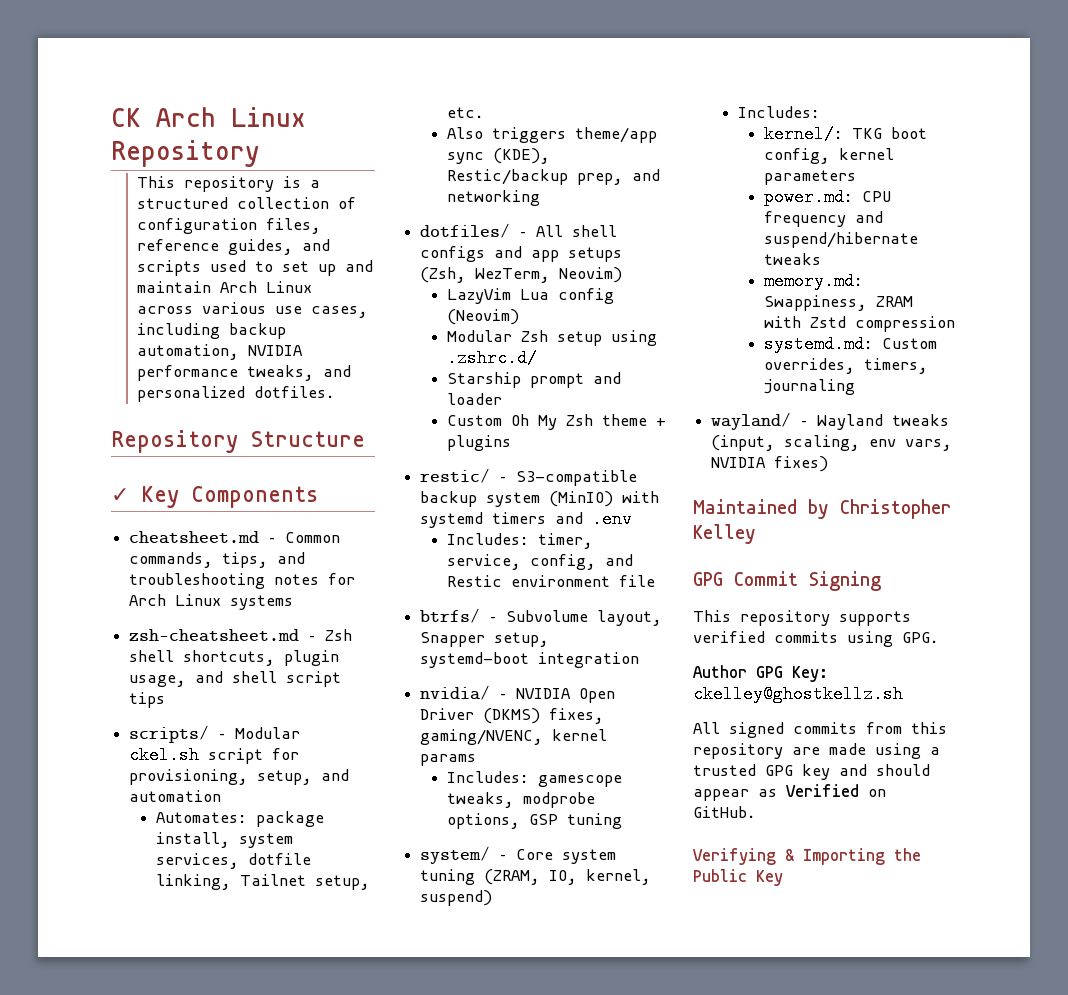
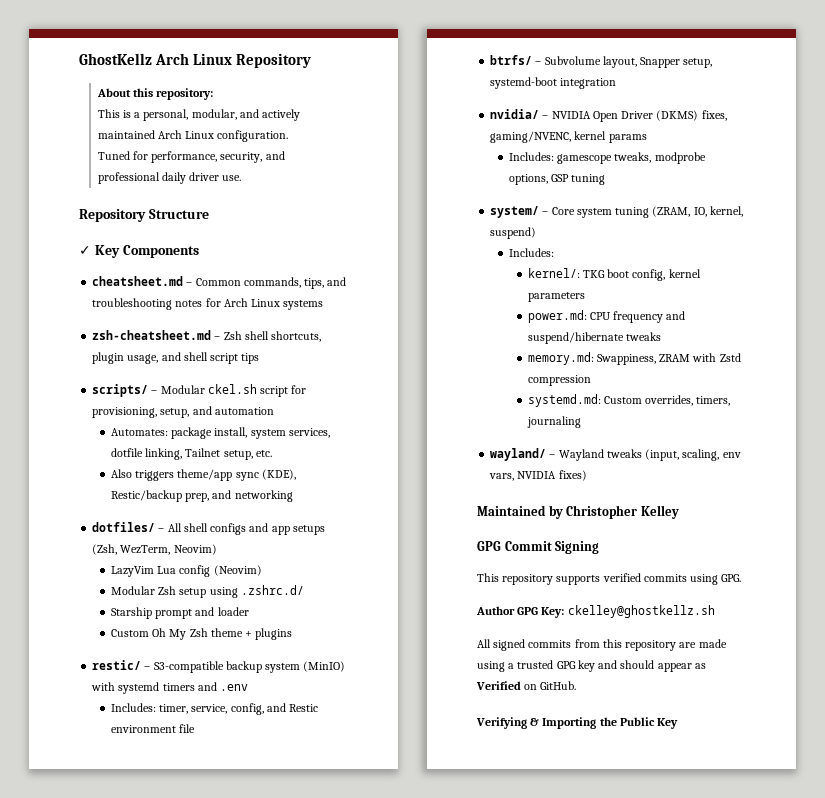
[111,108,141,127] CK -> [79,53,152,65] GhostKellz
[137,176,275,192] // This repository -> [96,88,214,100] [97,109,120,118] // About this repository: // This
[137,197,357,209] [137,218,322,234] [137,239,331,255] [137,260,374,276] [137,281,313,293] [137,302,369,318] [137,323,287,339] [137,344,304,360] [137,365,352,381] [137,386,336,402] structured collection of configuration files, reference guides, and scripts used to set up and maintain Arch Linux across various use cases, including backup automation, NVIDIA performance tweaks, and personalized dotfiles. -> [143,109,301,121] [97,130,289,142] [97,151,285,163] [97,172,242,184] personal, modular, and actively maintained Arch Linux configuration. // Tuned for performance, security, and professional daily driver use.

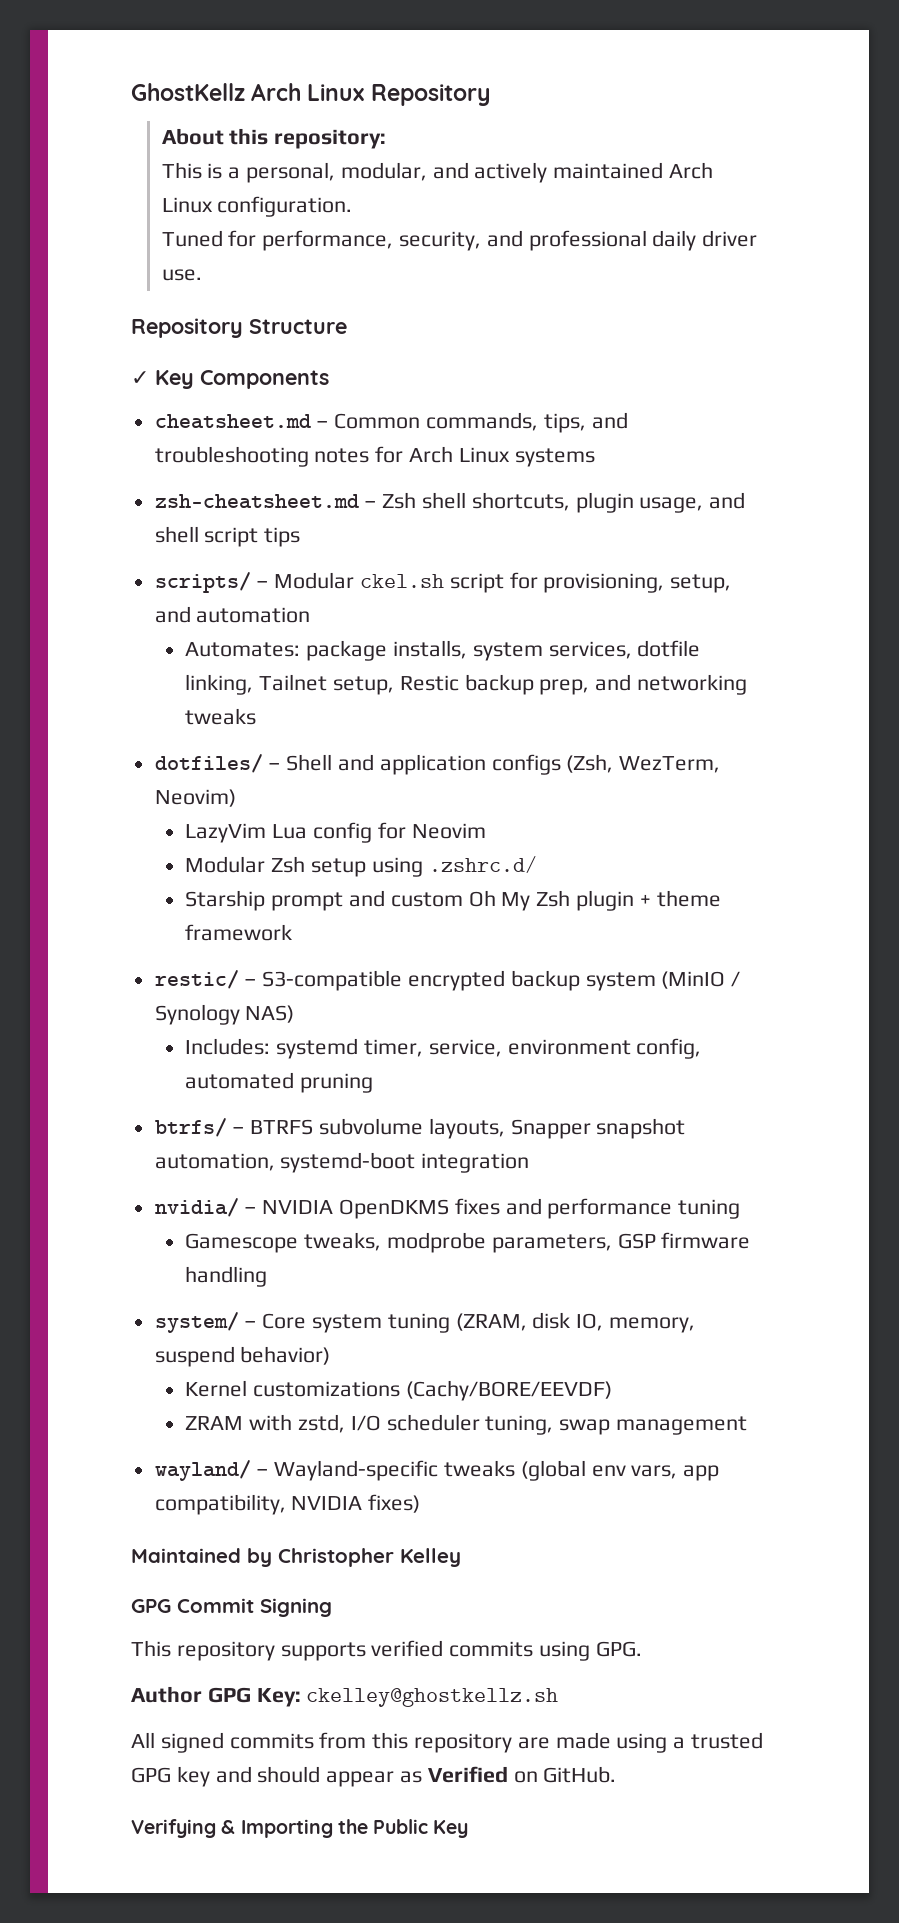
[214,427,248,438] install, -> [392,640,467,659] installs,
[255,450,272,457] [110,469,296,481] [110,490,182,502] etc. // Also triggers theme/app sync (KDE), Restic/backup -> [399,674,534,695] Restic backup
(293, 496) none -> [185,708,257,725] tweaks
[167,523,325,535] All shell configs and app setups -> [286,754,561,775] Shell and application configs
[213,565,262,576] (Neovim) -> [377,822,486,839] for Neovim
[217,607,249,616] [110,629,149,637] loader // Custom -> [390,892,463,907] custom
[210,628,293,640] theme + plugins -> [575,890,721,911] [185,924,293,941] plugin + theme framework
(224, 667) none -> [408,970,506,991] encrypted
[303,661,346,672] [91,682,249,694] [110,703,156,712] (MinIO) with systemd timers and .env // Includes: -> [661,971,741,989] [154,1004,295,1025] [185,1038,359,1059] (MinIO / Synology NAS) // Includes: systemd
[230,703,319,715] [110,724,196,733] [490,55,713,68] config, and Restic environment file // btrfs/ – Subvolume layout, Snapper setup, -> [507,1038,702,1059] [185,1072,374,1093] [154,1118,686,1139] [154,1153,275,1171] environment config, automated pruning // btrfs/ – BTRFS subvolume layouts, Snapper snapshot automation,
[592,110,727,122] [490,131,647,143] [508,152,706,164] [508,174,606,185] Open Driver (DKMS) fixes, gaming/NVENC, kernel params // Includes: gamescope tweaks, modprobe options, GSP tuning -> [339,1198,741,1219] [185,1232,751,1253] [185,1266,268,1287] OpenDKMS fixes and performance tuning // Gamescope tweaks, modprobe parameters, GSP firmware handling
[693,206,743,217] [490,227,537,239] [508,248,554,257] [527,268,701,281] [527,292,585,302] [527,310,686,323] [527,332,661,344] [527,352,741,365] [527,375,591,386] [527,394,731,407] [526,416,581,428] [490,448,741,461] [489,473,515,481] IO, kernel, suspend) // Includes: // kernel/: TKG boot config, kernel parameters // power.md: CPU frequency and suspend/hibernate tweaks // memory.md: Swappiness, ZRAM with Zstd compression // systemd.md: Custom overrides, timers, journaling // wayland/ – Wayland tweaks (input, scaling, env vars, -> [532,1312,696,1333] [154,1346,331,1367] [185,1380,612,1401] [185,1414,747,1435] [154,1460,720,1481] [154,1494,286,1515] disk IO, memory, suspend behavior) // Kernel customizations (Cachy/BORE/EEVDF) // ZRAM with zstd, I/O scheduler tuning, swap management // wayland/ – Wayland-specific tweaks (global env vars, app compatibility,

